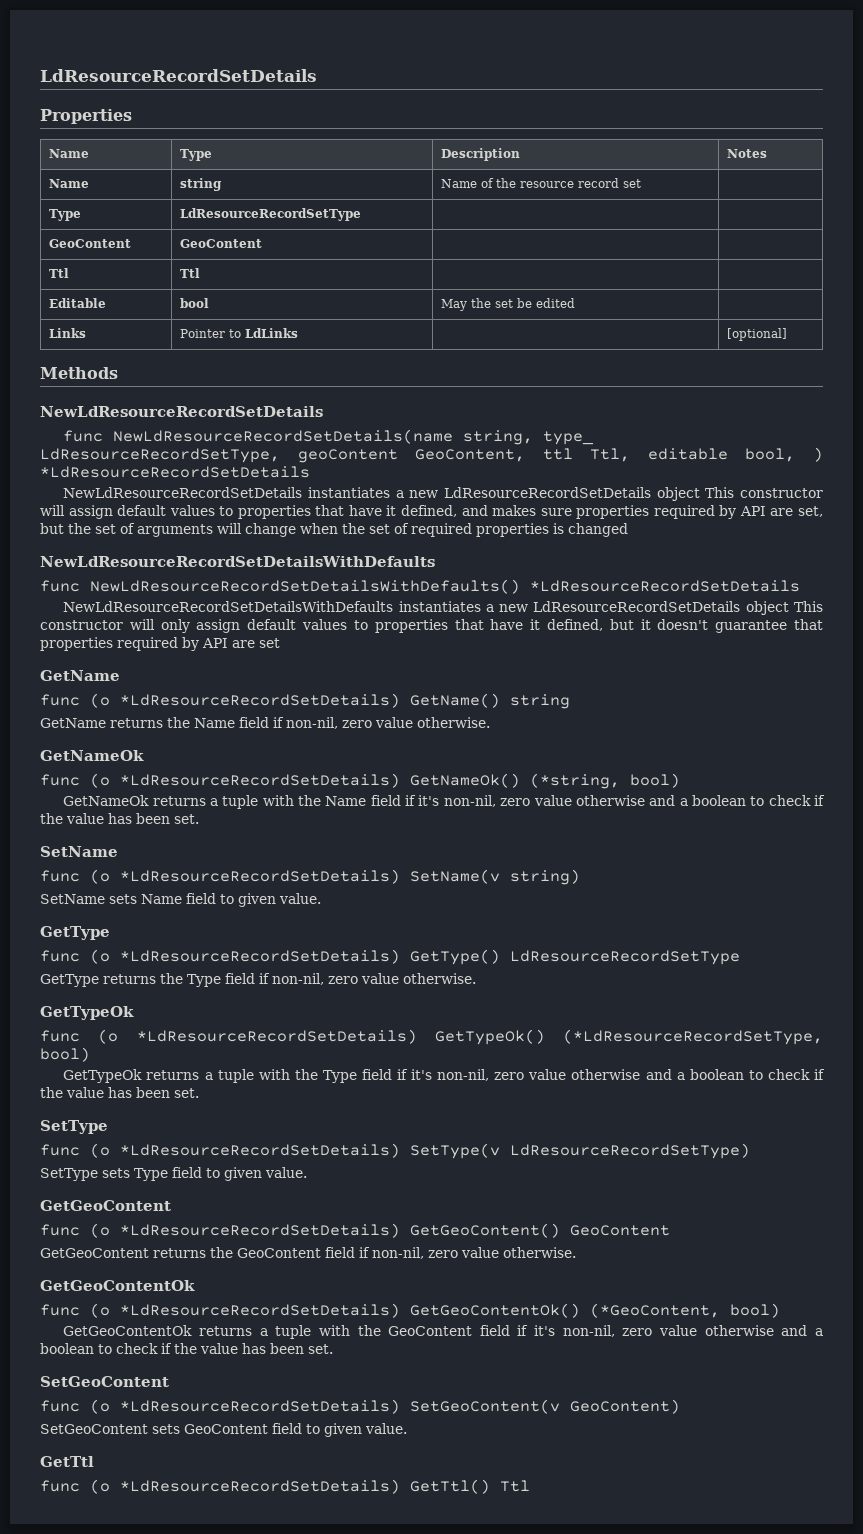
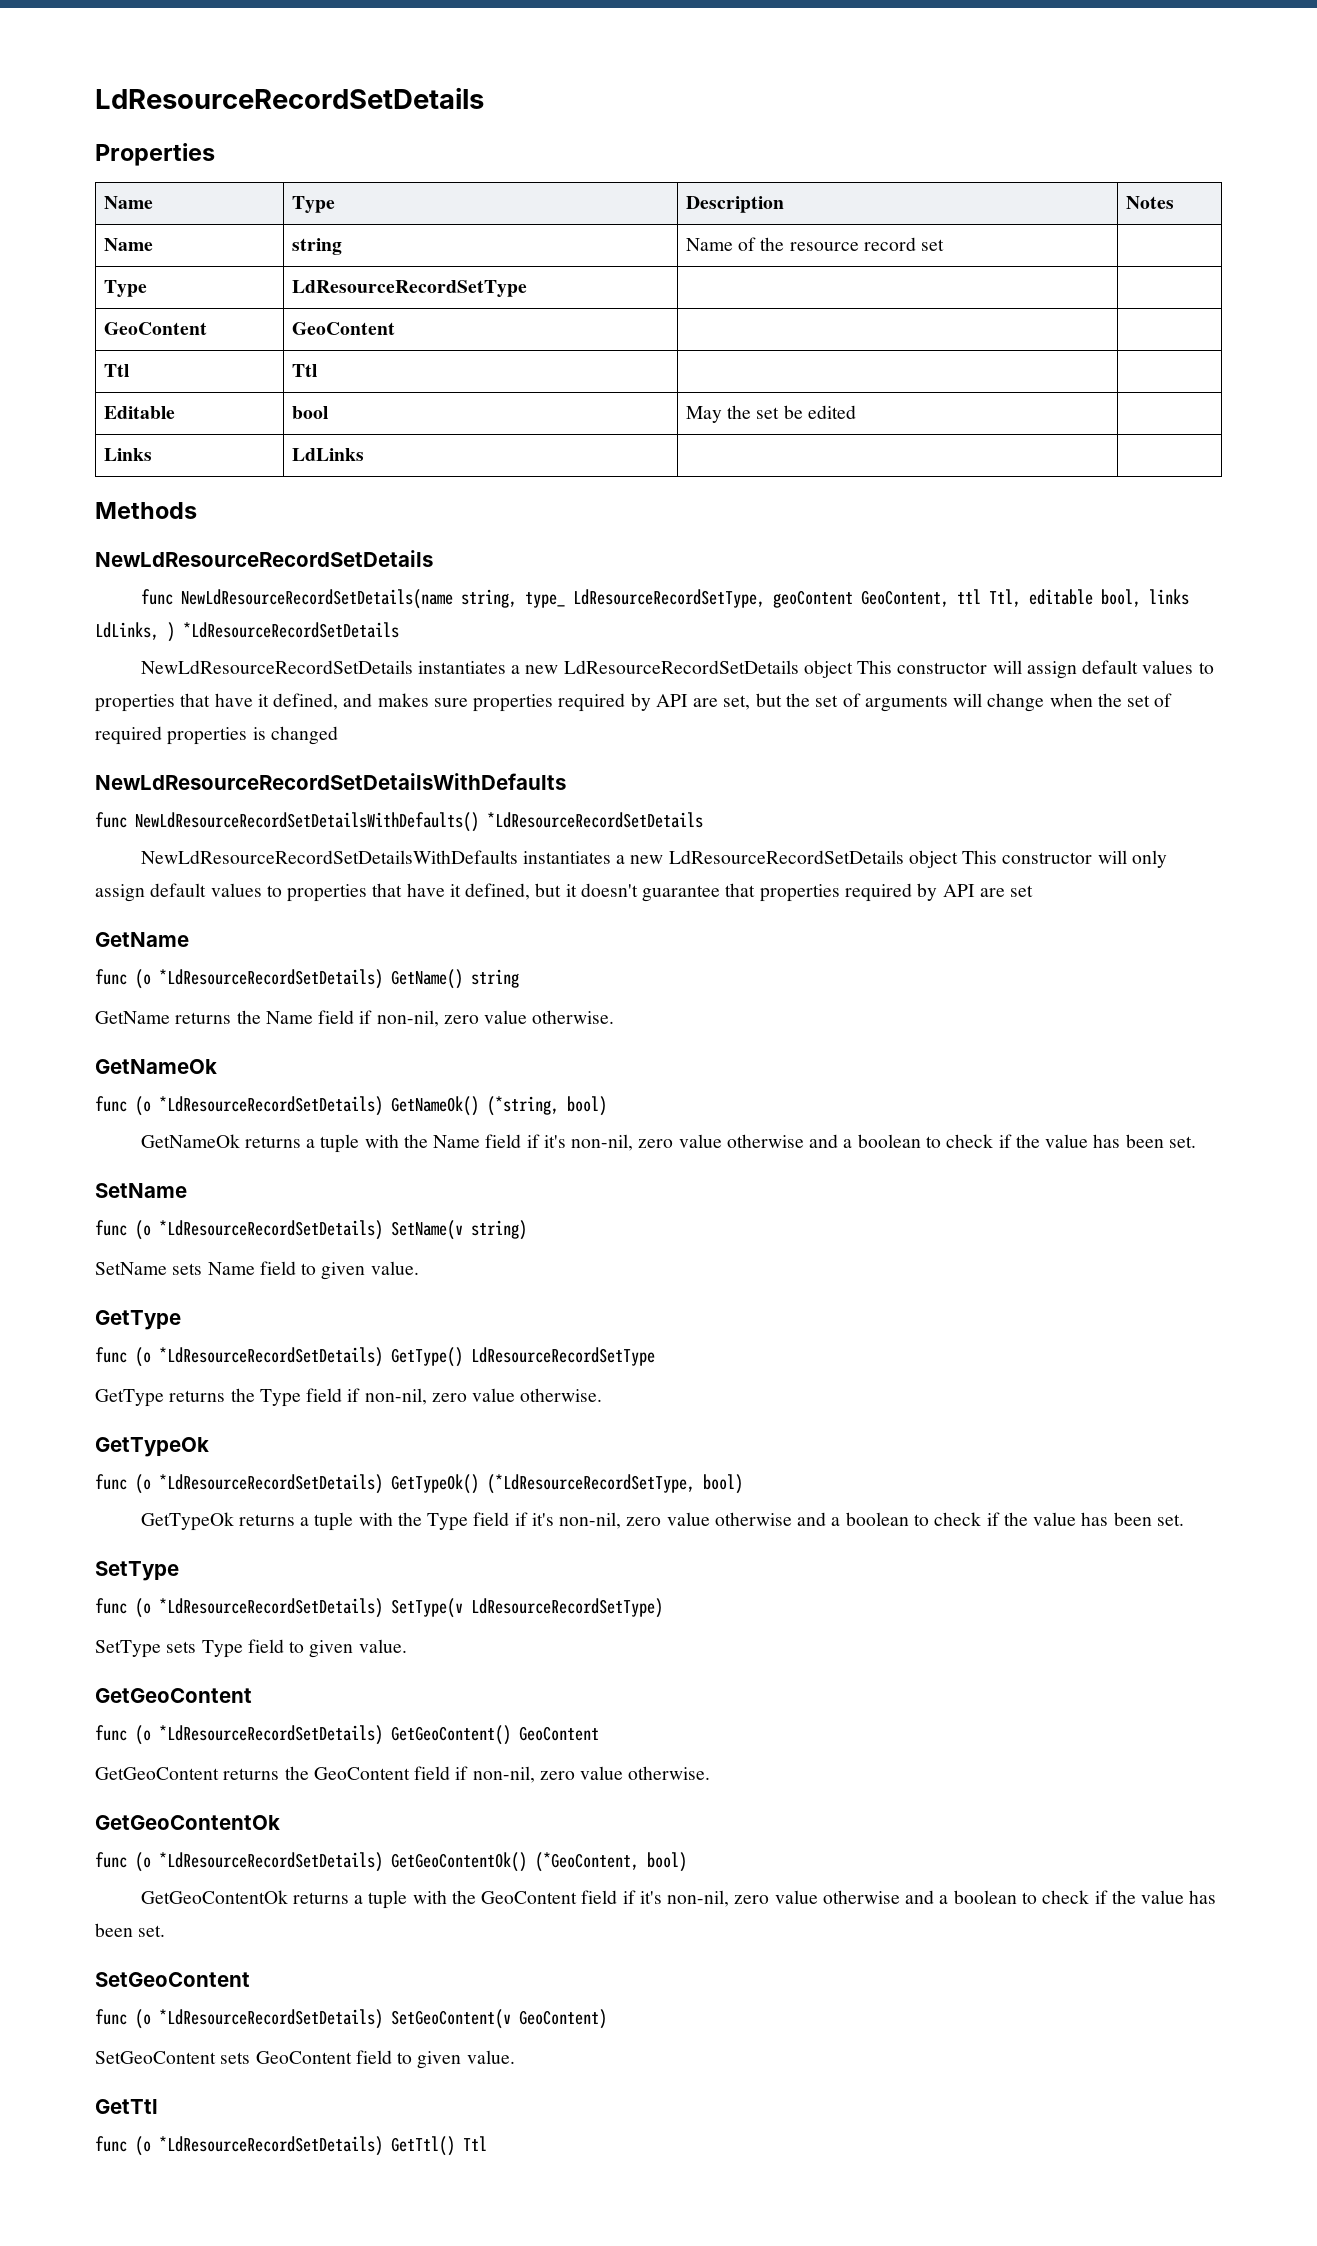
[180,329,242,338] Pointer to -> (152, 454) none
[727,328,788,341] [optional] -> (364, 454) none
(796, 455) none -> [1148,589,1189,605] [95,622,159,640] links LdLinks,

